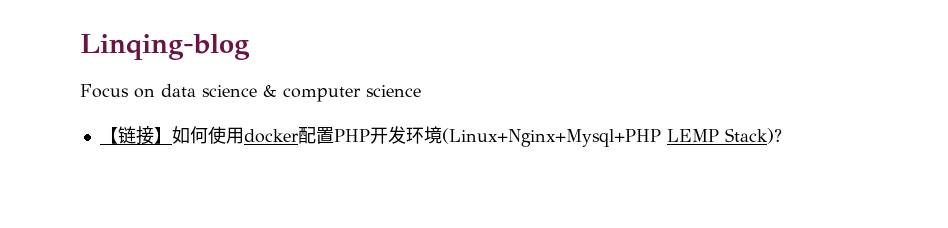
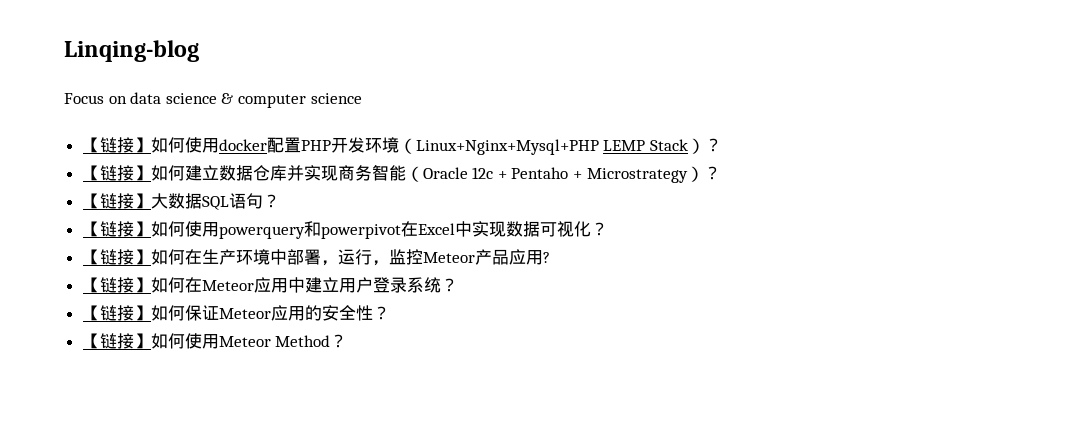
[441,128,782,147] (Linux+Nginx+Mysql+PHP LEMP Stack)? -> [398,138,722,155] [82,164,721,183] [82,193,280,210] [82,221,608,239] [82,249,550,266] [82,277,458,293] [82,305,390,321] [82,333,348,349] （Linux+Nginx+Mysql+PHP LEMP Stack）？ // 【链接】如何建立数据仓库并实现商务智能（Oracle 12c + Pentaho + Microstrategy）？ // 【链接】大数据SQL语句？ // 【链接】如何使用powerquery和powerpivot在Excel中实现数据可视化？ // 【链接】如何在生产环境中部署，运行，监控Meteor产品应用? // 【链接】如何在Meteor应用中建立用户登录系统？ // 【链接】如何保证Meteor应用的安全性？ // 【链接】如何使用Meteor Method？

